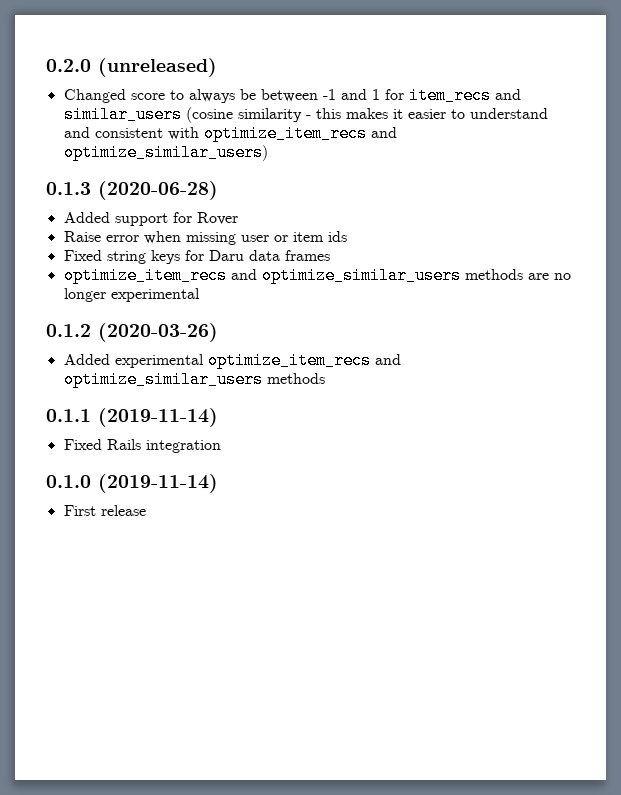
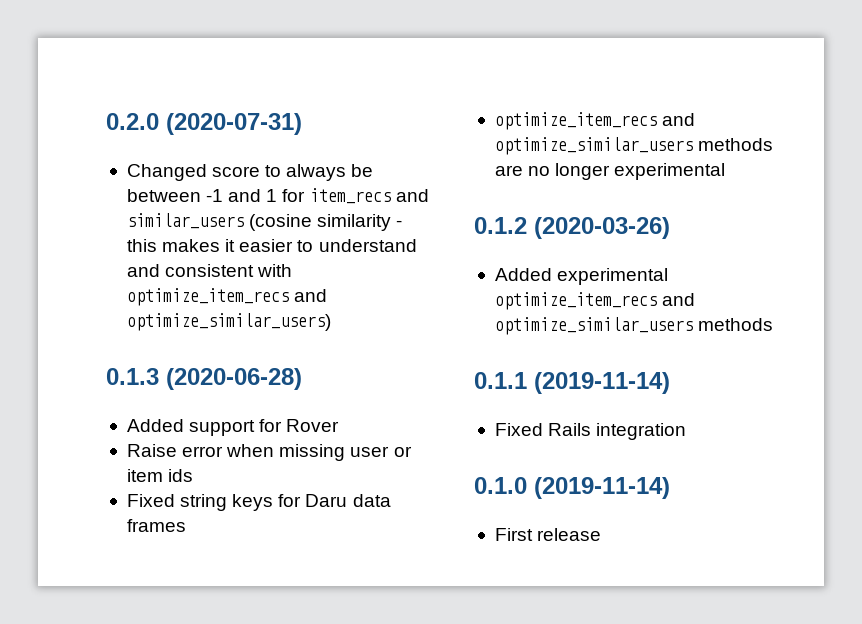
[98,58,217,77] (unreleased) -> [166,113,302,135] (2020-07-31)

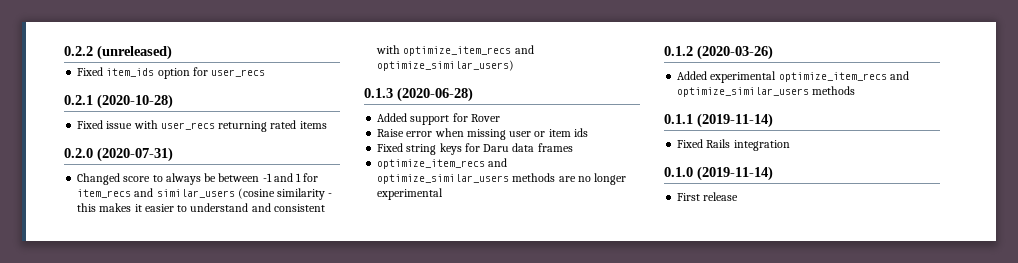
(106, 121) none -> [64,45,172,60] [77,67,266,79] [64,94,173,109] [77,120,327,132] 0.2.2 (unreleased) // Fixed item_ids option for user_recs // 0.2.1 (2020-10-28) // Fixed issue with user_recs returning rated items //

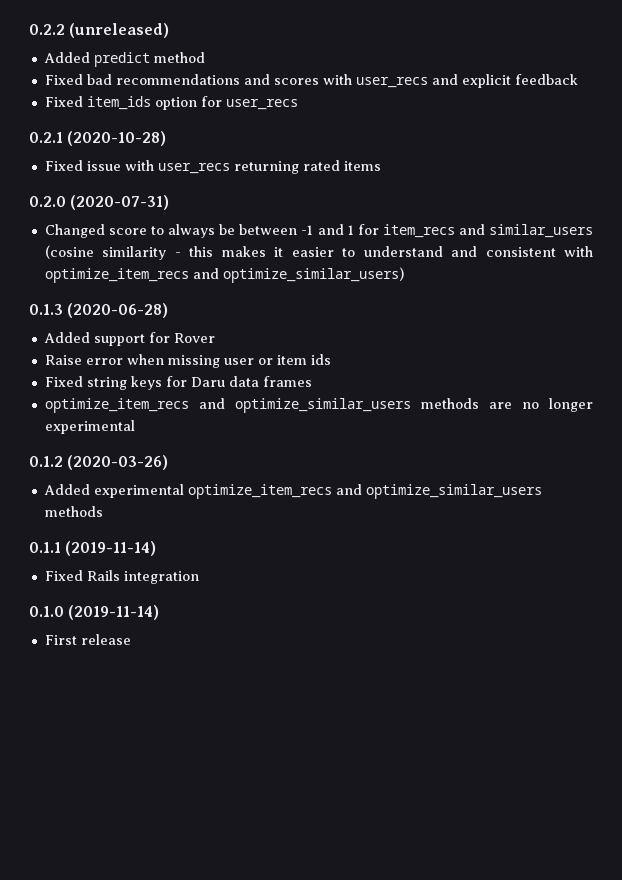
(172, 52) none -> [43,52,205,67] [44,74,578,88] // Added predict method // Fixed bad recommendations and scores with user_recs and explicit feedback

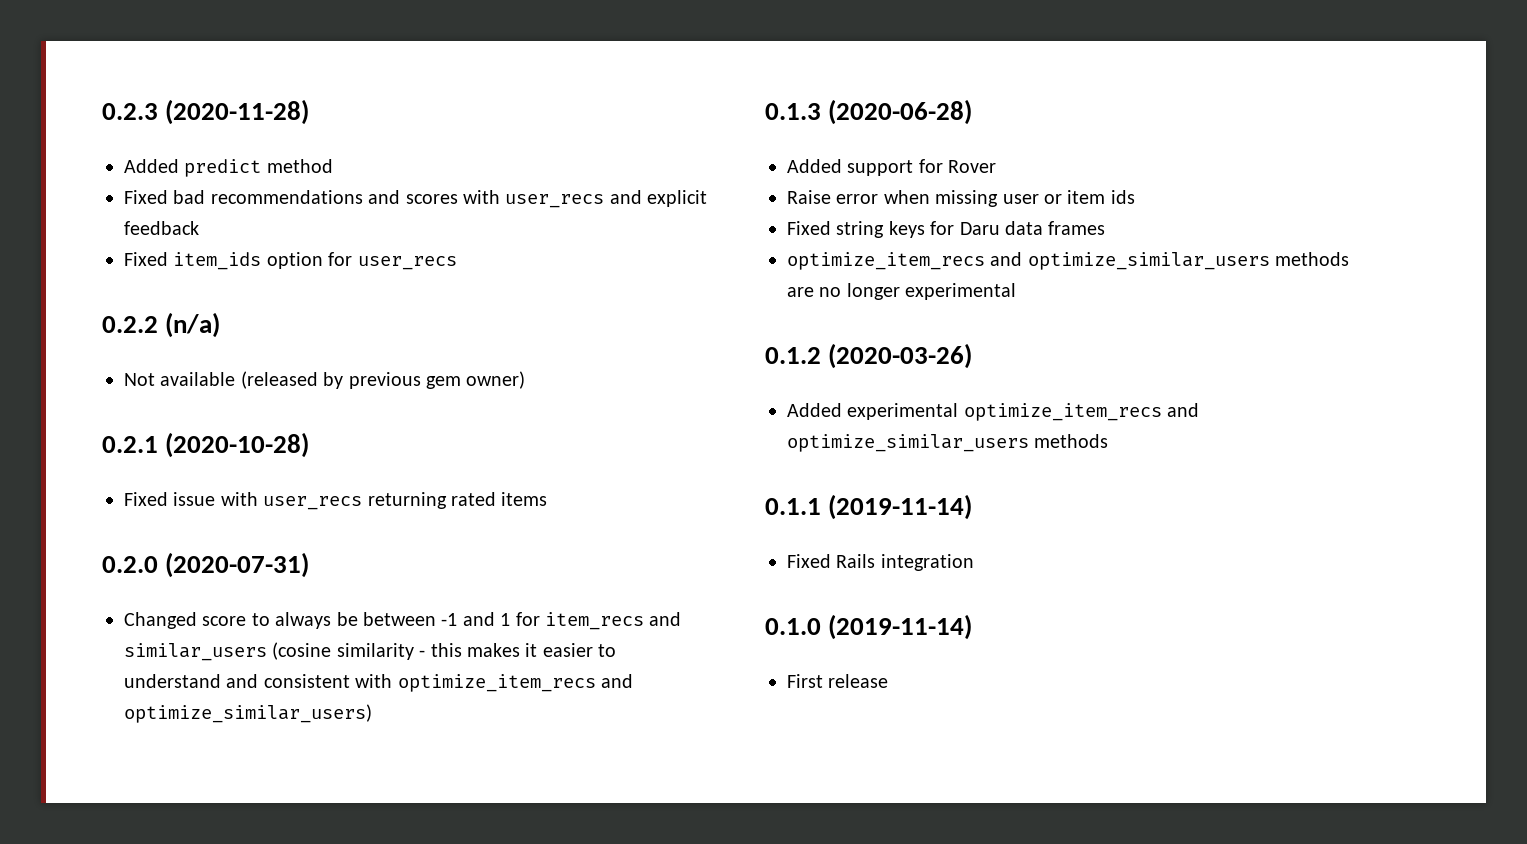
[29,23,170,38] 0.2.2 (unreleased) -> [102,99,310,125] 0.2.3 (2020-11-28)
(298, 104) none -> [102,312,221,338] [124,371,526,389] // 0.2.2 (n/a) // Not available (released by previous gem owner)

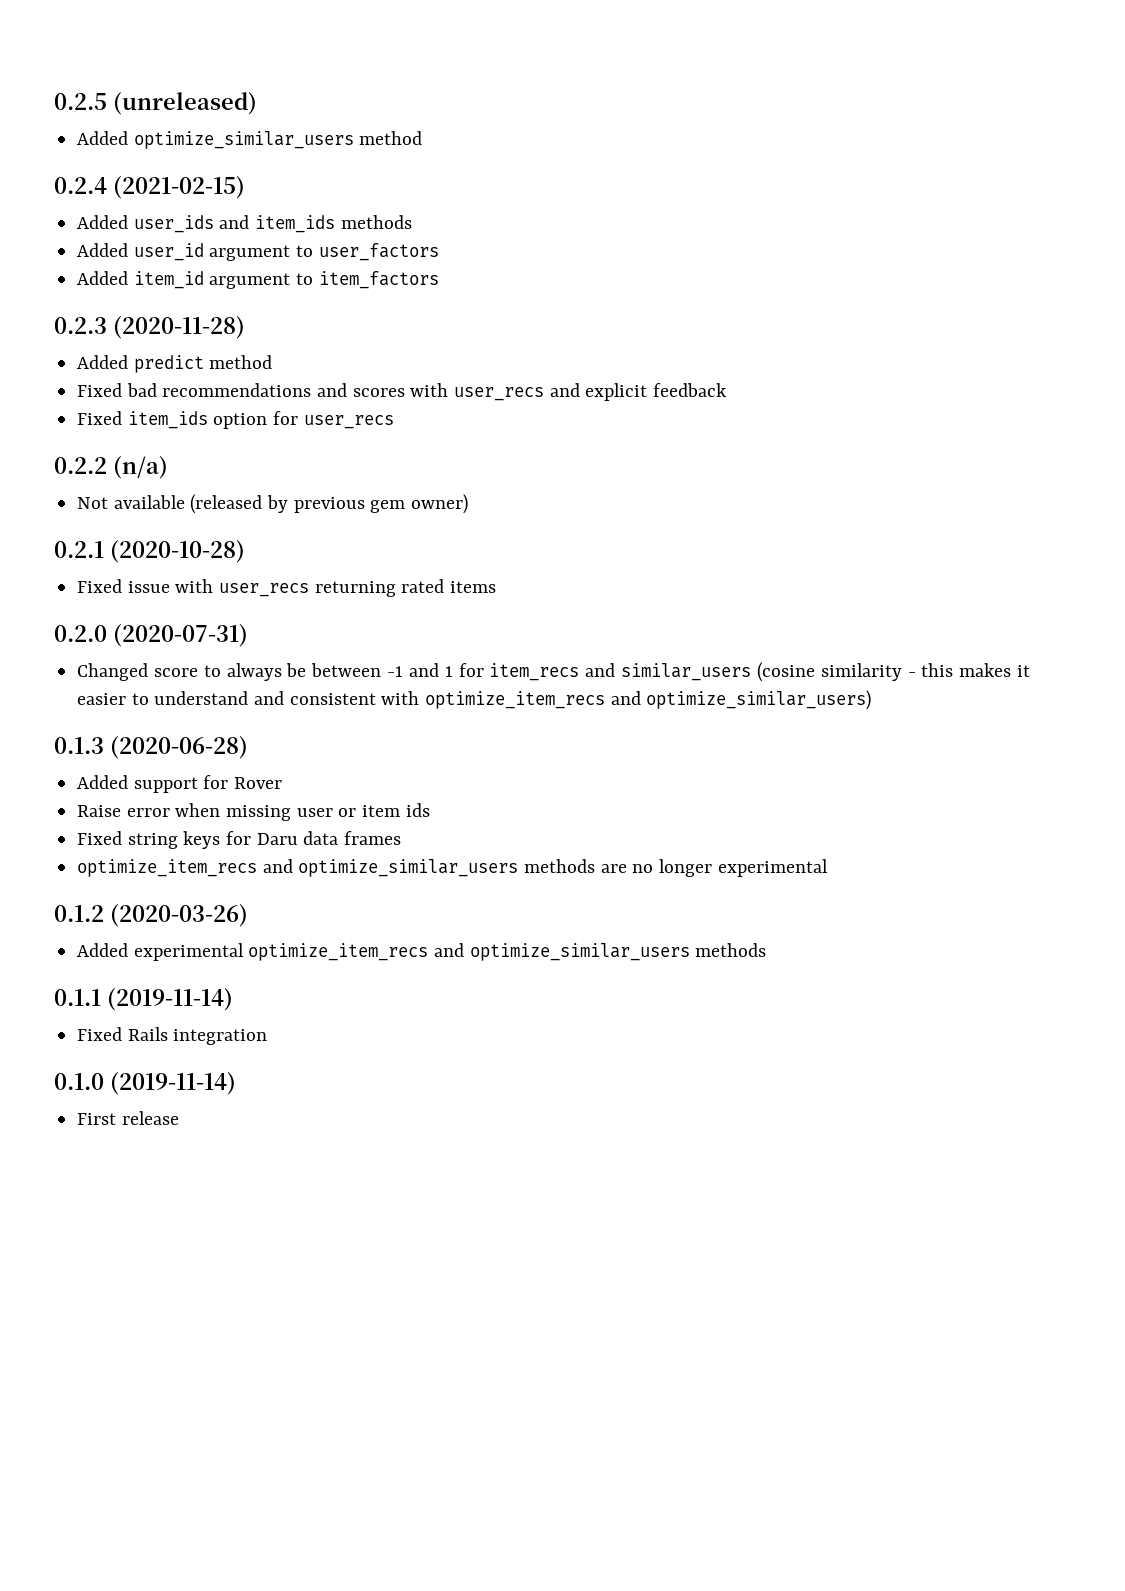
(102, 111) none -> [54,92,257,115] [77,131,423,149] [54,176,245,199] [77,215,412,233] [77,243,439,261] [77,271,439,289] 0.2.5 (unreleased) // Added optimize_similar_users method // 0.2.4 (2021-02-15) // Added user_ids and item_ids methods // Added user_id argument to user_factors // Added item_id argument to item_factors //

